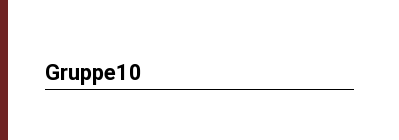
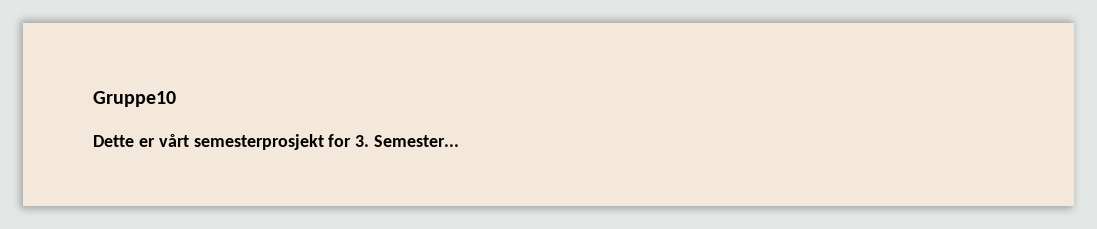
(142, 74) none -> [93,134,460,150] // Dette er vårt semesterprosjekt for 3. Semester...

